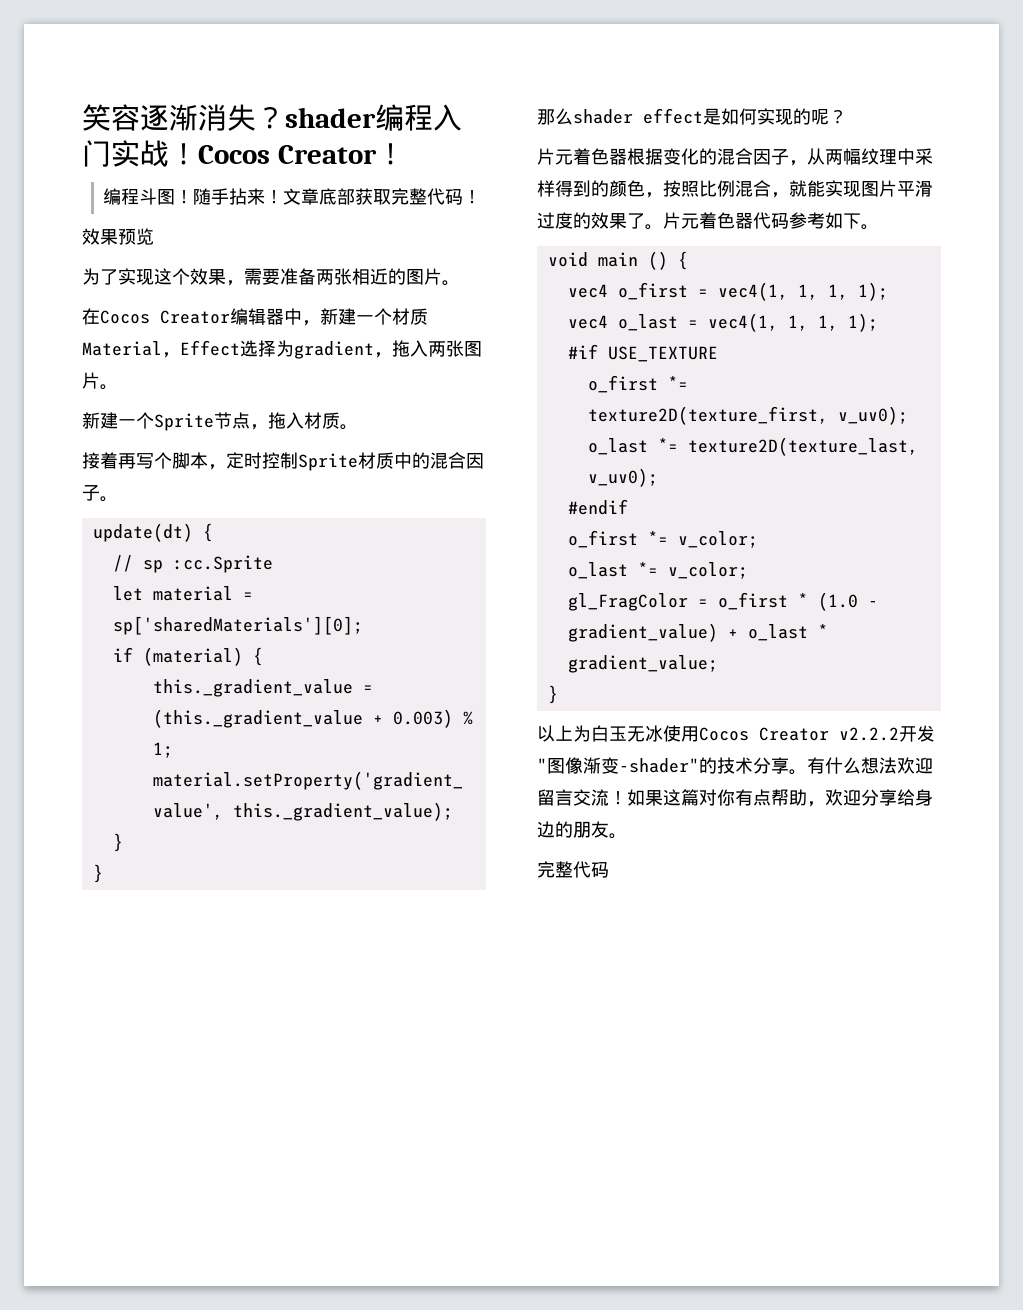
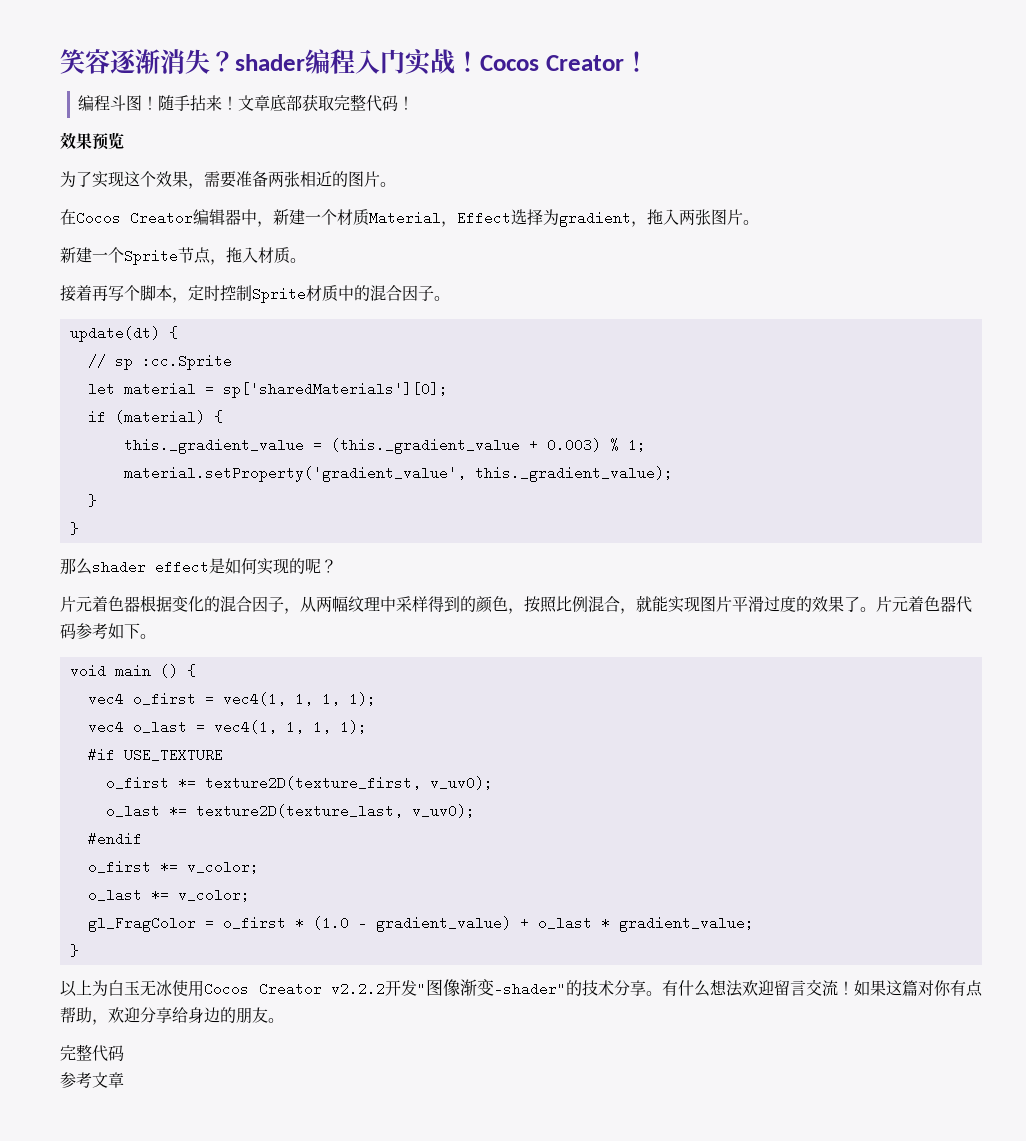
(609, 870) none -> [60,1072,124,1088] // 参考文章

